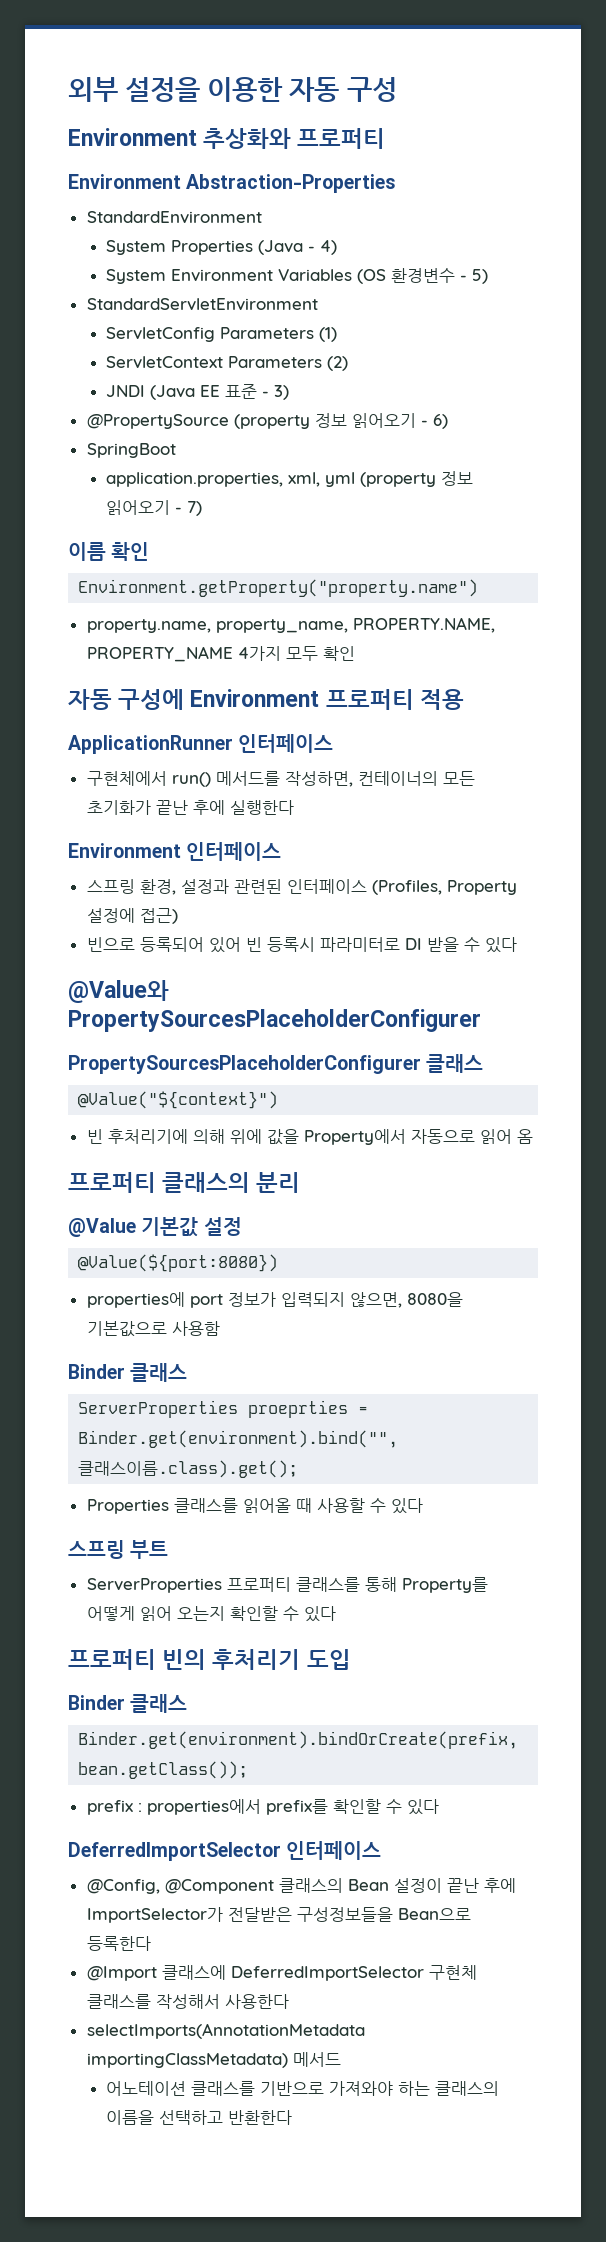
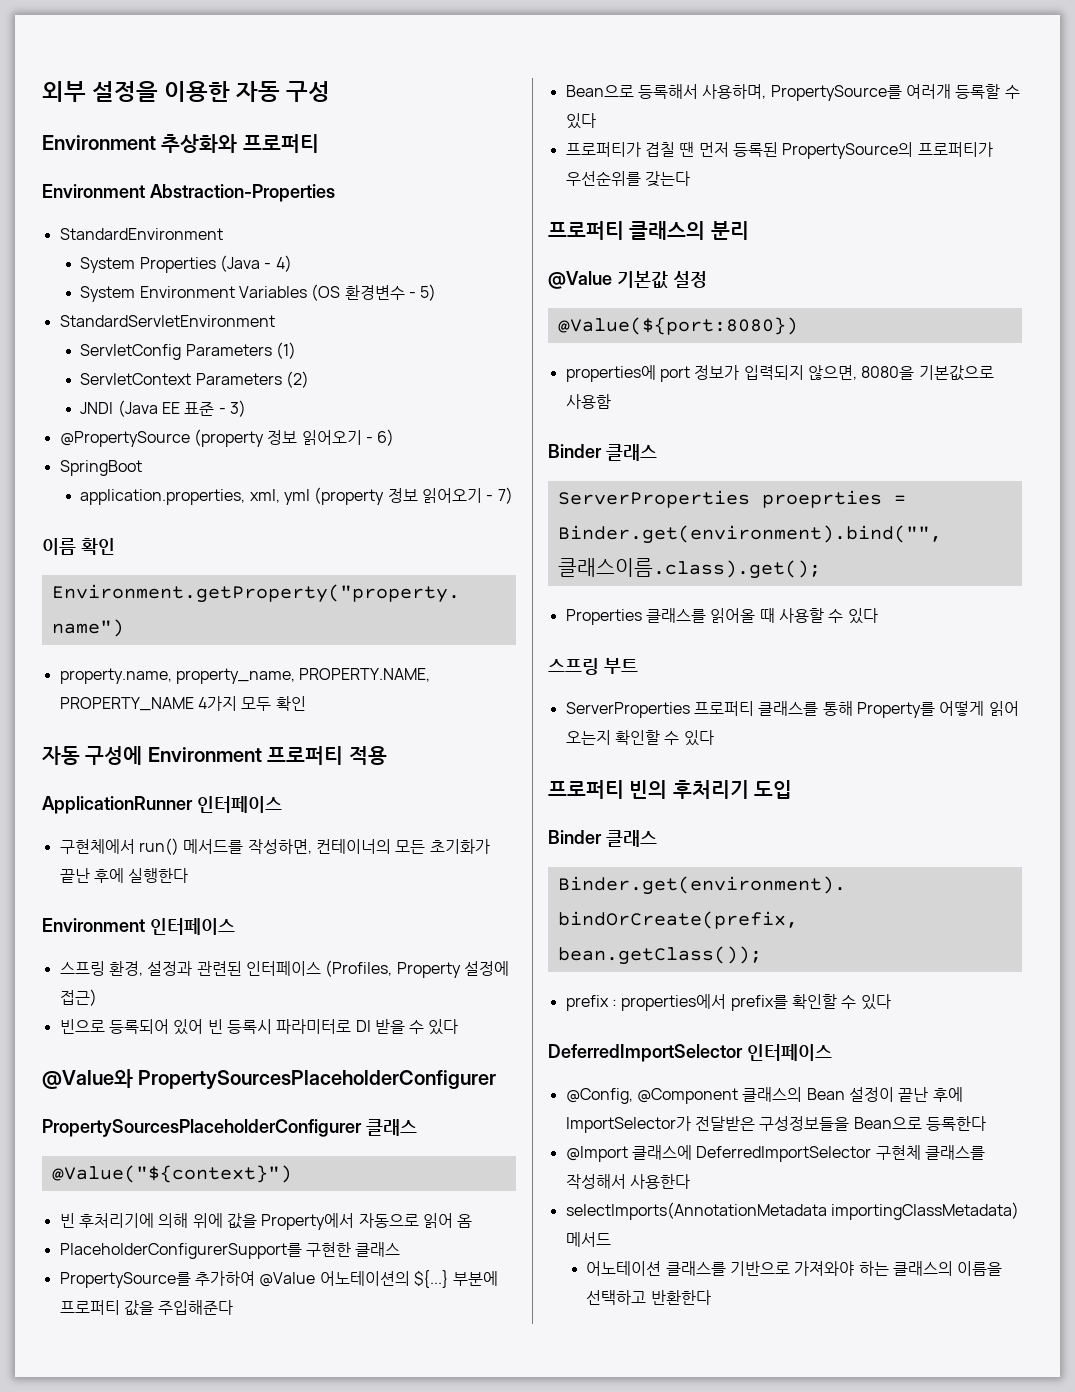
(533, 1136) none -> [59,1242,401,1259] [59,1270,499,1288] [59,1300,234,1316] [565,84,1020,101] [565,113,596,129] [565,142,993,159] [565,171,690,187] // PlaceholderConfigurerSupport를 구현한 클래스 // PropertySource를 추가하여 @Value 어노테이션의 ${...} 부분에 프로퍼티 값을 주입해준다 // Bean으로 등록해서 사용하며, PropertySource를 여러개 등록할 수 있다 // 프로퍼티가 겹칠 땐 먼저 등록된 PropertySource의 프로퍼티가 우선순위를 갖는다

